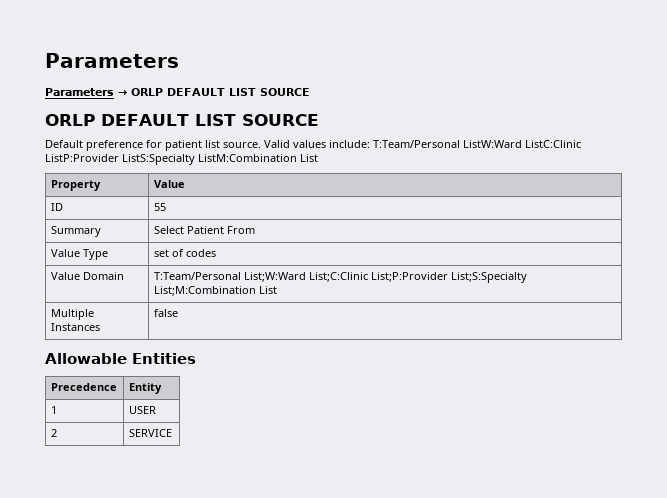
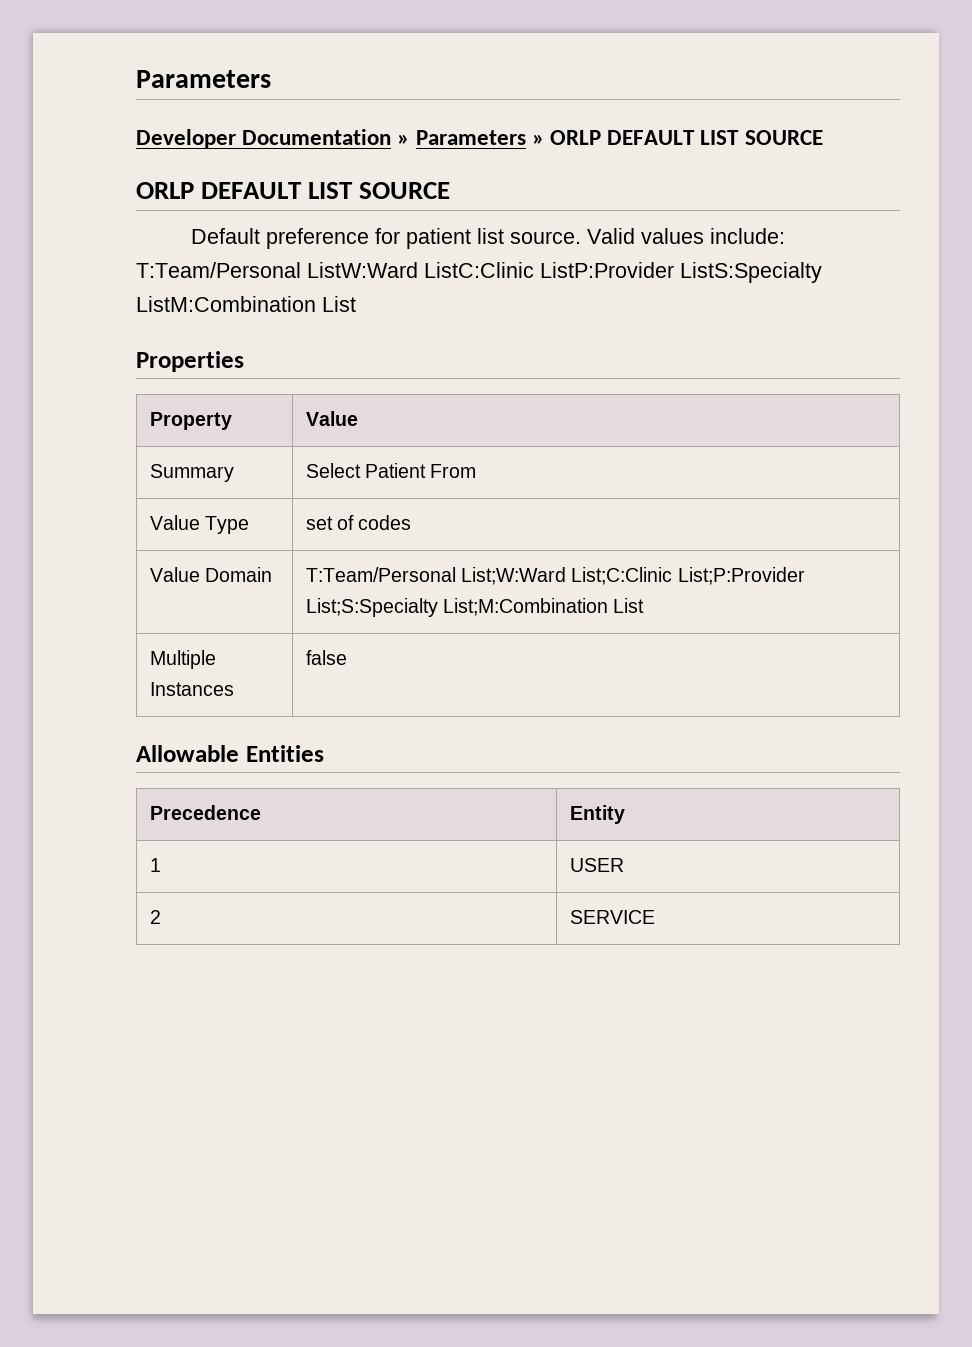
[45,88,127,96] Parameters → -> [136,129,544,149] Developer Documentation » Parameters »
(318, 158) none -> [136,351,244,372] // Properties
[50,203,63,211] [153,203,166,211] // ID | 55 -> (358, 418) none

